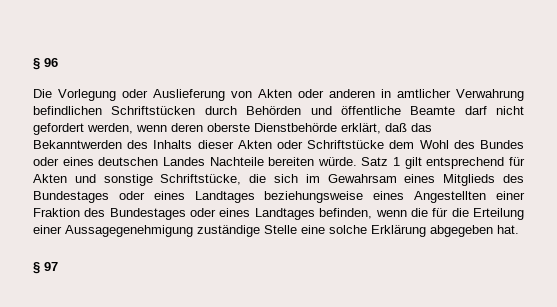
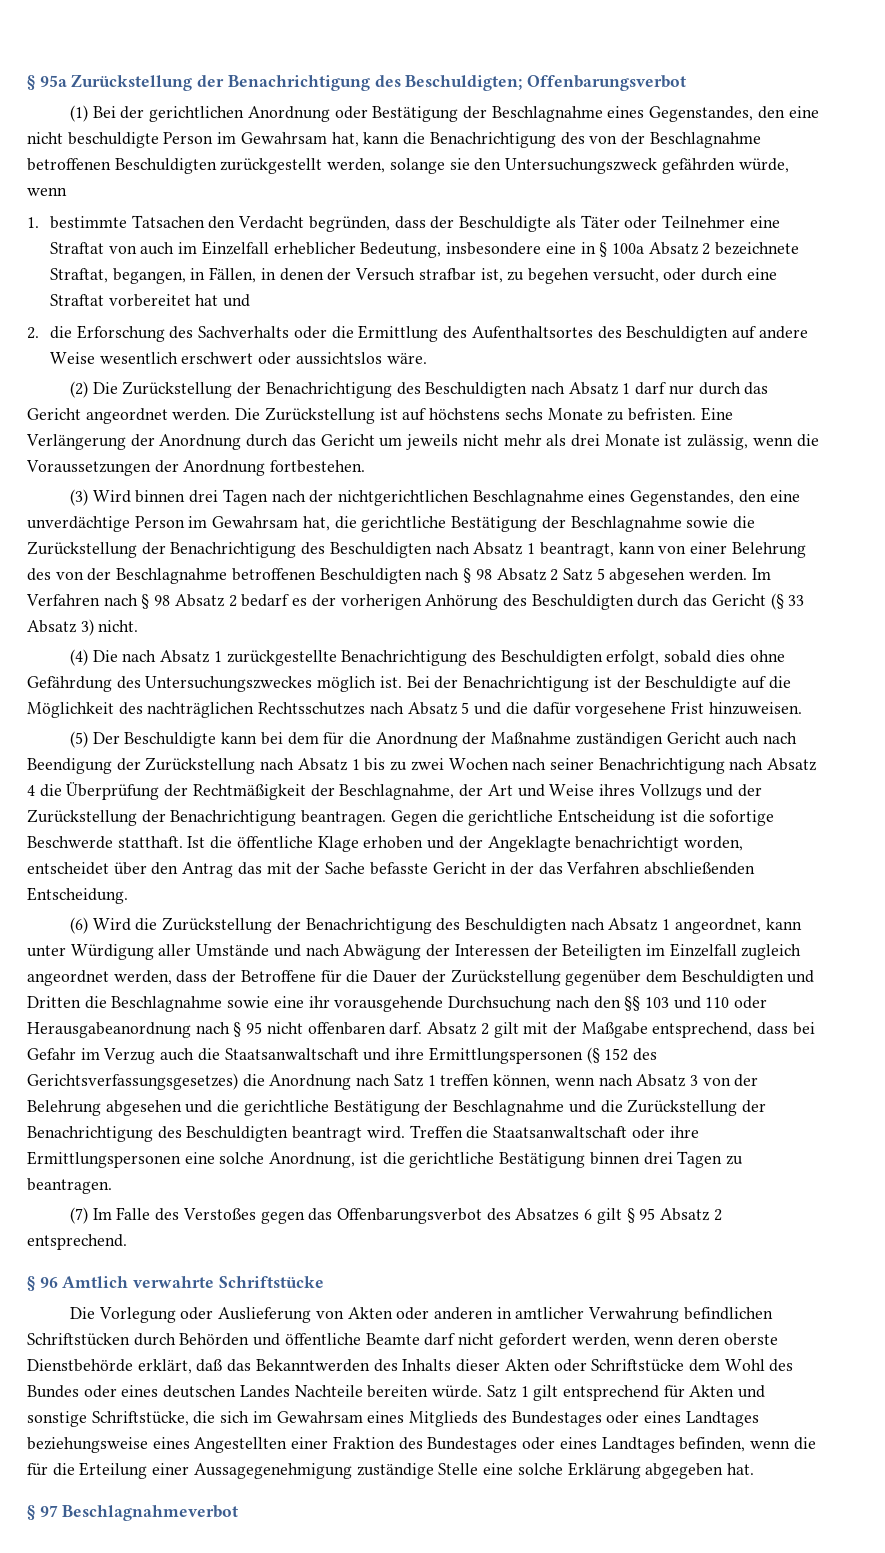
[33,58,58,70] § 96 -> [27,74,687,91] [69,105,819,122] [27,132,761,148] [27,158,789,174] [27,187,67,196] [27,215,780,232] [50,241,800,258] [50,267,777,284] [50,294,251,307] [27,325,808,342] [50,352,427,365] [69,381,769,398] [27,407,733,424] [26,434,819,450] [26,460,366,476] [69,489,800,506] [27,516,755,532] [27,541,806,558] [27,568,771,584] [26,593,805,610] [27,619,139,636] [69,649,785,666] [27,676,791,692] [27,701,802,718] [69,731,798,748] [27,757,818,774] [27,782,763,800] [27,809,775,826] [27,836,743,852] [27,862,756,878] [27,887,128,904] [69,917,802,934] [27,943,802,960] [27,969,815,986] [27,996,768,1012] [27,1022,815,1038] [27,1047,657,1064] [27,1073,759,1090] [27,1099,766,1116] [27,1125,699,1142] [27,1151,743,1168] [27,1178,112,1194] [69,1207,722,1224] [27,1234,127,1250] [27,1276,324,1291] § 95a Zurückstellung der Benachrichtigung des Beschuldigten; Offenbarungsverbot // (1) Bei der gerichtlichen Anordnung oder Bestätigung der Beschlagnahme eines Gegenstandes, den eine nicht beschuldigte Person im Gewahrsam hat, kann die Benachrichtigung des von der Beschlagnahme betroffenen Beschuldigten zurückgestellt werden, solange sie den Untersuchungszweck gefährden würde, wenn // 1. bestimmte Tatsachen den Verdacht begründen, dass der Beschuldigte als Täter oder Teilnehmer eine Straftat von auch im Einzelfall erheblicher Bedeutung, insbesondere eine in § 100a Absatz 2 bezeichnete Straftat, begangen, in Fällen, in denen der Versuch strafbar ist, zu begehen versucht, oder durch eine Straftat vorbereitet hat und // 2. die Erforschung des Sachverhalts oder die Ermittlung des Aufenthaltsortes des Beschuldigten auf andere Weise wesentlich erschwert oder aussichtslos wäre. // (2) Die Zurückstellung der Benachrichtigung des Beschuldigten nach Absatz 1 darf nur durch das Gericht angeordnet werden. Die Zurückstellung ist auf höchstens sechs Monate zu befristen. Eine Verlängerung der Anordnung durch das Gericht um jeweils nicht mehr als drei Monate ist zulässig, wenn die Voraussetzungen der Anordnung fortbestehen. // (3) Wird binnen drei Tagen nach der nichtgerichtlichen Beschlagnahme eines Gegenstandes, den eine unverdächtige Person im Gewahrsam hat, die gerichtliche Bestätigung der Beschlagnahme sowie die Zurückstellung der Benachrichtigung des Beschuldigten nach Absatz 1 beantragt, kann von einer Belehrung des von der Beschlagnahme betroffenen Beschuldigten nach § 98 Absatz 2 Satz 5 abgesehen werden. Im Verfahren nach § 98 Absatz 2 bedarf es der vorherigen Anhörung des Beschuldigten durch das Gericht (§ 33 Absatz 3) nicht. // (4) Die nach Absatz 1 zurückgestellte Benachrichtigung des Beschuldigten erfolgt, sobald dies ohne Gefährdung des Untersuchungszweckes möglich ist. Bei der Benachrichtigung ist der Beschuldigte auf die Möglichkeit des nachträglichen Rechtsschutzes nach Absatz 5 und die dafür vorgesehene Frist hinzuweisen. // (5) Der Beschuldigte kann bei dem für die Anordnung der Maßnahme zuständigen Gericht auch nach Beendigung der Zurückstellung nach Absatz 1 bis zu zwei Wochen nach seiner Benachrichtigung nach Absatz 4 die Überprüfung der Rechtmäßigkeit der Beschlagnahme, der Art und Weise ihres Vollzugs und der Zurückstellung der Benachrichtigung beantragen. Gegen die gerichtliche Entscheidung ist die sofortige Beschwerde statthaft. Ist die öffentliche Klage erhoben und der Angeklagte benachrichtigt worden, entscheidet über den Antrag das mit der Sache befasste Gericht in der das Verfahren abschließenden Entscheidung. // (6) Wird die Zurückstellung der Benachrichtigung des Beschuldigten nach Absatz 1 angeordnet, kann unter Würdigung aller Umstände und nach Abwägung der Interessen der Beteiligten im Einzelfall zugleich angeordnet werden, dass der Betroffene für die Dauer der Zurückstellung gegenüber dem Beschuldigten und Dritten die Beschlagnahme sowie eine ihr vorausgehende Durchsuchung nach den §§ 103 und 110 oder Herausgabeanordnung nach § 95 nicht offenbaren darf. Absatz 2 gilt mit der Maßgabe entsprechend, dass bei Gefahr im Verzug auch die Staatsanwaltschaft und ihre Ermittlungspersonen (§ 152 des Gerichtsverfassungsgesetzes) die Anordnung nach Satz 1 treffen können, wenn nach Absatz 3 von der Belehrung abgesehen und die gerichtliche Bestätigung der Beschlagnahme und die Zurückstellung der Benachrichtigung des Beschuldigten beantragt wird. Treffen die Staatsanwaltschaft oder ihre Ermittlungspersonen eine solche Anordnung, ist die gerichtliche Bestätigung binnen drei Tagen zu beantragen. // (7) Im Falle des Verstoßes gegen das Offenbarungsverbot des Absatzes 6 gilt § 95 Absatz 2 entsprechend. // § 96 Amtlich verwahrte Schriftstücke
(58, 266) none -> [62,1505,239,1521] Beschlagnahmeverbot

